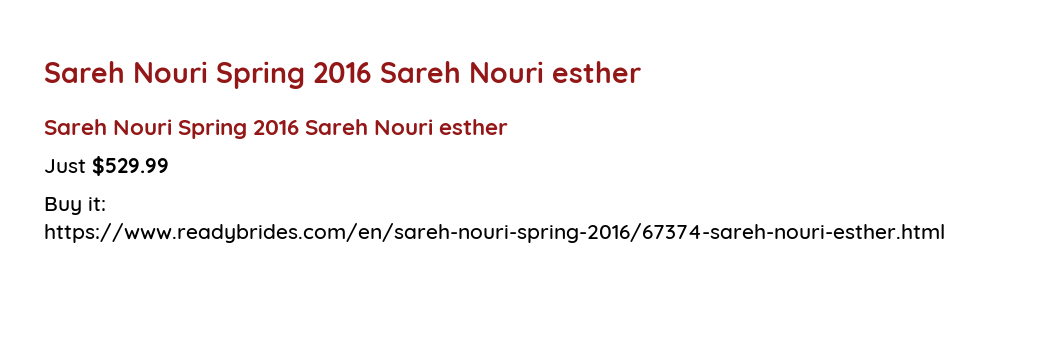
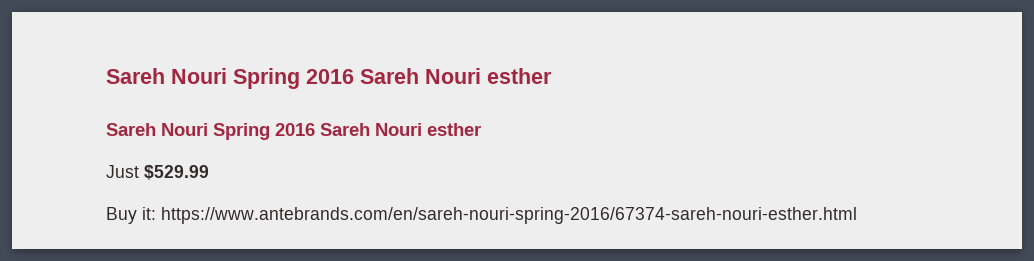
[44,223,945,243] https://www.readybrides.com/en/sareh-nouri-spring-2016/67374-sareh-nouri-esther.html -> [161,207,857,224] https://www.antebrands.com/en/sareh-nouri-spring-2016/67374-sareh-nouri-esther.html

